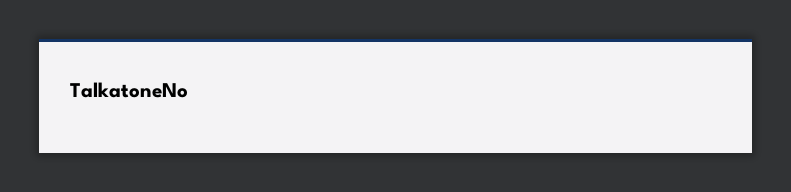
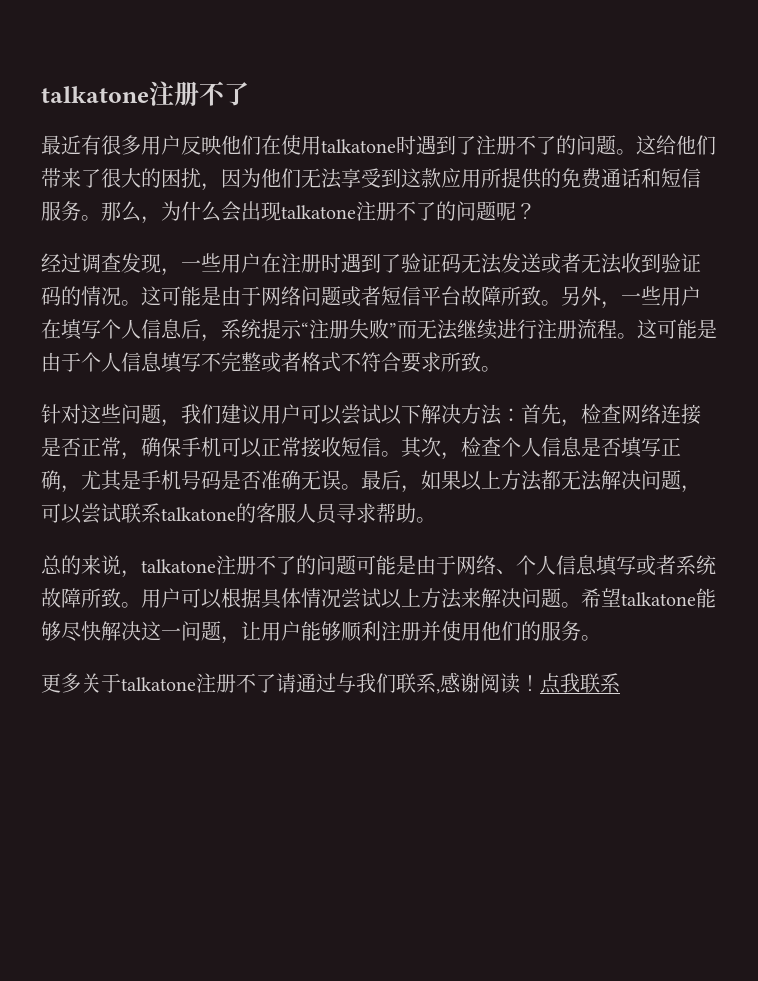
[70,82,188,98] TalkatoneNo -> [41,81,249,106] [41,135,716,155] [41,168,701,191] [41,201,536,224] [41,253,701,276] [41,286,701,309] [41,319,717,342] [41,352,501,373] [41,404,701,427] [41,437,681,460] [41,470,701,493] [41,503,436,524] [41,555,716,578] [41,588,716,609] [41,621,601,644] [41,672,620,694] talkatone注册不了 // 最近有很多用户反映他们在使用talkatone时遇到了注册不了的问题。这给他们带来了很大的困扰，因为他们无法享受到这款应用所提供的免费通话和短信服务。那么，为什么会出现talkatone注册不了的问题呢？ // 经过调查发现，一些用户在注册时遇到了验证码无法发送或者无法收到验证码的情况。这可能是由于网络问题或者短信平台故障所致。另外，一些用户在填写个人信息后，系统提示“注册失败”而无法继续进行注册流程。这可能是由于个人信息填写不完整或者格式不符合要求所致。 // 针对这些问题，我们建议用户可以尝试以下解决方法：首先，检查网络连接是否正常，确保手机可以正常接收短信。其次，检查个人信息是否填写正确，尤其是手机号码是否准确无误。最后，如果以上方法都无法解决问题，可以尝试联系talkatone的客服人员寻求帮助。 // 总的来说，talkatone注册不了的问题可能是由于网络、个人信息填写或者系统故障所致。用户可以根据具体情况尝试以上方法来解决问题。希望talkatone能够尽快解决这一问题，让用户能够顺利注册并使用他们的服务。 // 更多关于talkatone注册不了请通过与我们联系,感谢阅读！点我联系

